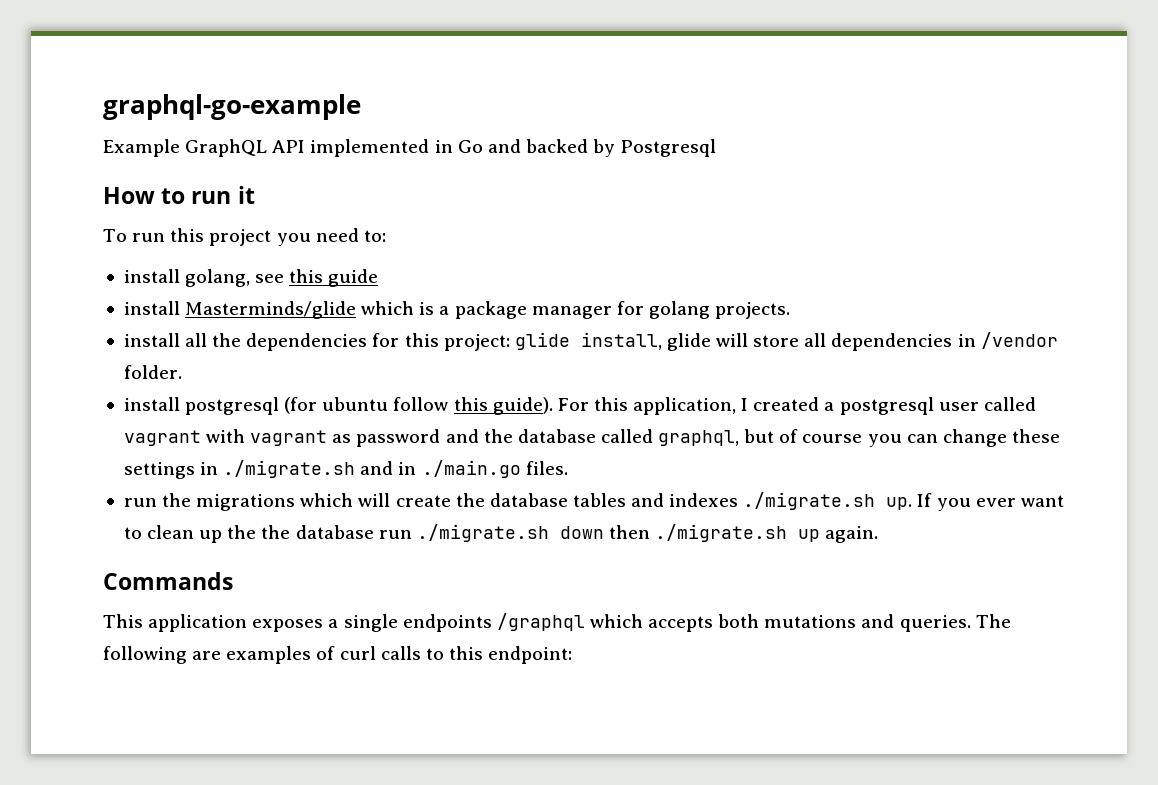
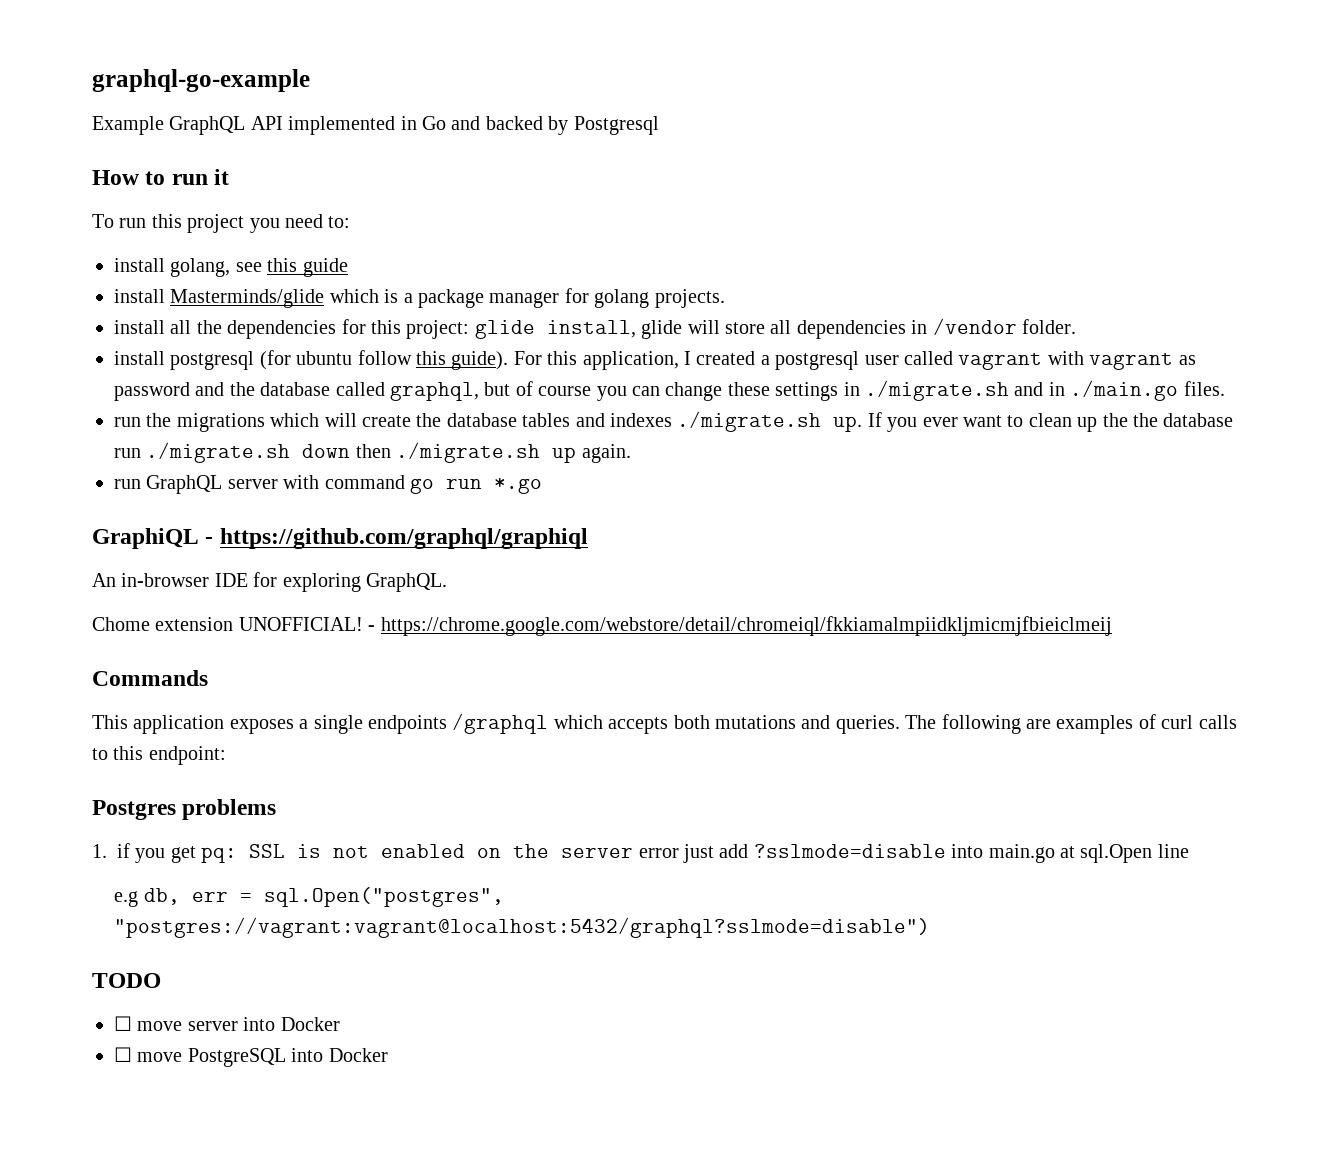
(879, 534) none -> [114,475,542,494] [92,528,588,549] [92,572,447,592] [92,616,1112,636] // run GraphQL server with command go run *.go // GraphiQL - https://github.com/graphql/graphiql // An in-browser IDE for exploring GraphQL. // Chome extension UNOFFICIAL! - https://chrome.google.com/webstore/detail/chromeiql/fkkiamalmpiidkljmicmjfbieiclmeij
(573, 655) none -> [92,799,277,820] [92,843,1189,863] [114,887,504,907] [114,917,931,938] [92,973,161,988] [114,1016,340,1031] [114,1047,388,1067] // Postgres problems // 1. if you get pq: SSL is not enabled on the server error just add ?sslmode=disable into main.go at sql.Open line // e.g db, err = sql.Open("postgres", "postgres://vagrant:vagrant@localhost:5432/graphql?sslmode=disable") // TODO // ☐ move server into Docker // ☐ move PostgreSQL into Docker

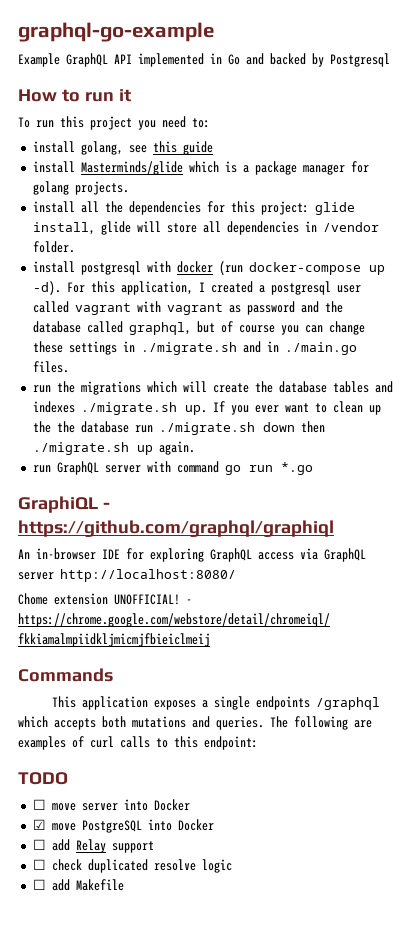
[259,350,509,370] (for ubuntu follow this guide). -> [146,261,385,275] [32,281,61,295] with docker (run docker-compose up -d).
[366,573,447,592] GraphQL. -> [210,548,366,562] [18,569,236,582] GraphQL access via GraphQL server http://localhost:8080/
[92,799,277,820] [92,843,1189,863] [114,887,504,907] [114,917,931,938] // Postgres problems // 1. if you get pq: SSL is not enabled on the server error just add ?sslmode=disable into main.go at sql.Open line // e.g db, err = sql.Open("postgres", "postgres://vagrant:vagrant@localhost:5432/graphql?sslmode=disable") -> (258, 743) none
[114,1047,132,1062] ☐ -> [32,819,46,830] ☑
(388, 1055) none -> [32,839,154,853] [32,859,232,873] [32,879,124,891] // ☐ add Relay support // ☐ check duplicated resolve logic // ☐ add Makefile

